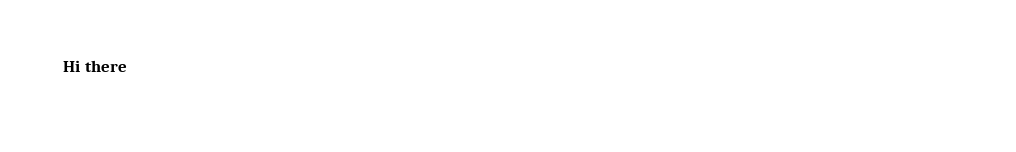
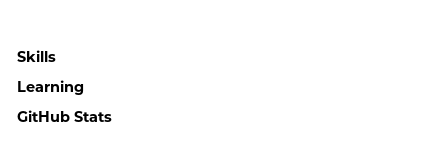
[63,60,127,72] Hi there -> [17,50,56,62] [17,80,84,95] [17,110,112,122] Skills // Learning // GitHub Stats

